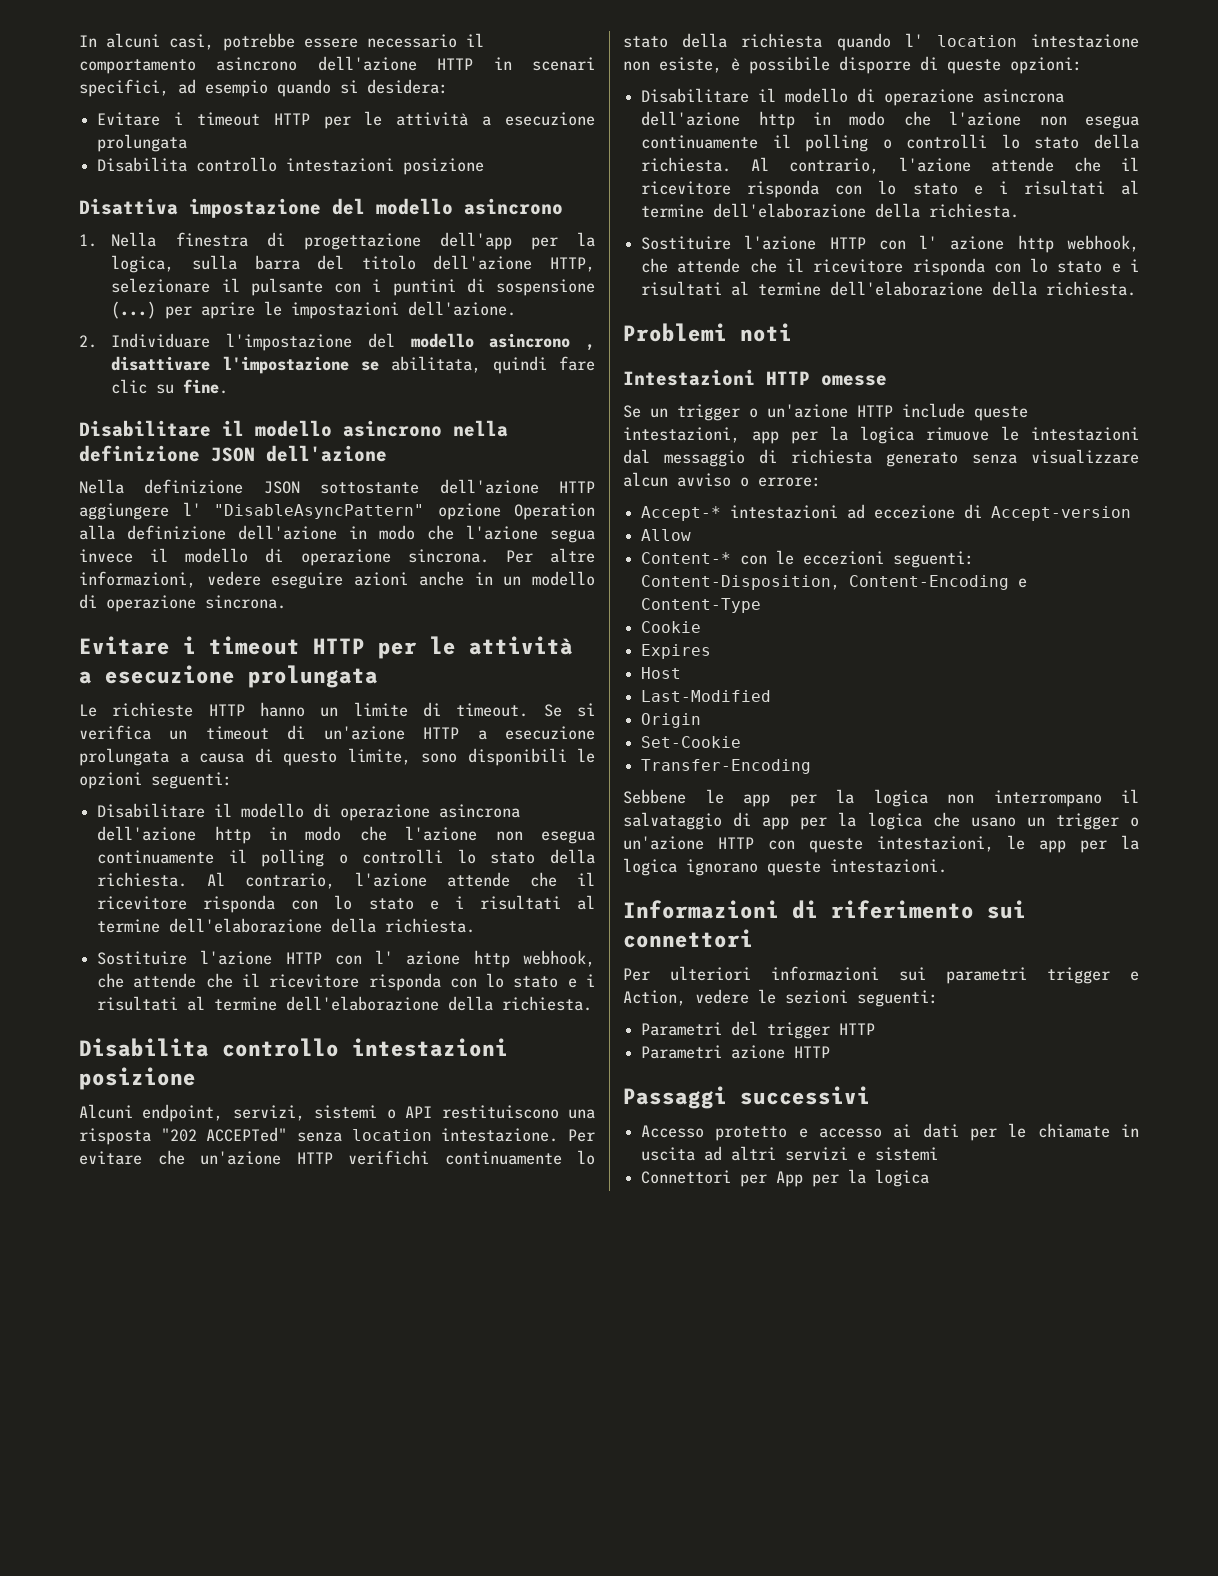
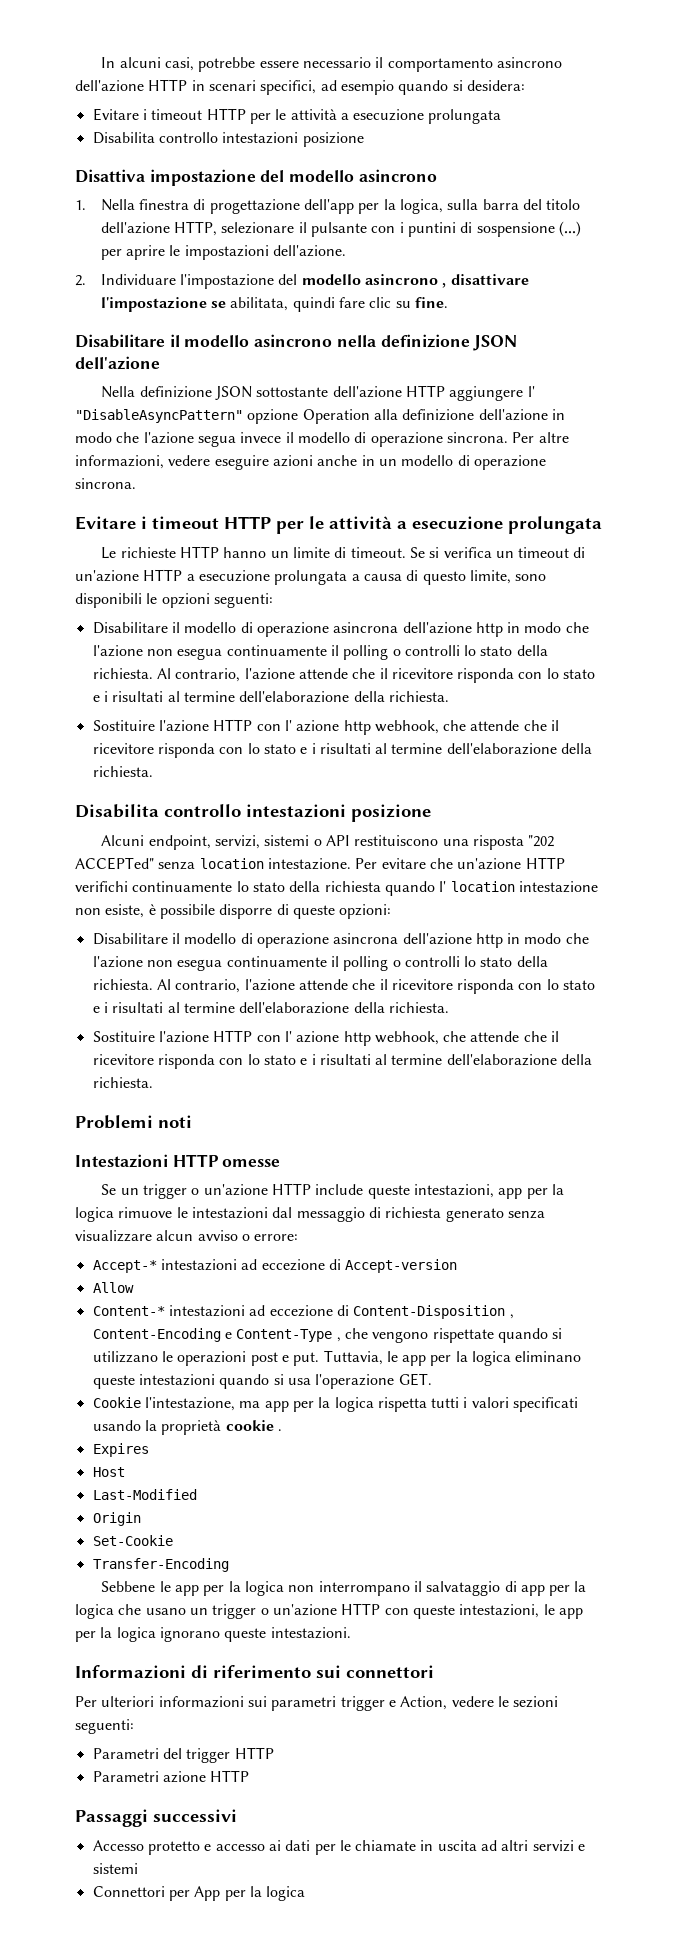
[740,550,975,568] [641,575,1028,590] [641,598,762,613] [641,621,702,633] con le eccezioni seguenti: Content-Disposition, Content-Encoding e Content-Type // Cookie -> [168,1305,514,1319] [92,1328,563,1343] [92,1350,582,1366] [92,1373,432,1389] [92,1397,579,1412] [92,1420,282,1435] intestazioni ad eccezione di Content-Disposition , Content-Encoding e Content-Type , che vengono rispettate quando si utilizzano le operazioni post e put. Tuttavia, le app per la logica eliminano queste intestazioni quando si usa l'operazione GET. // Cookie l'intestazione, ma app per la logica rispetta tutti i valori specificati usando la proprietà cookie .

